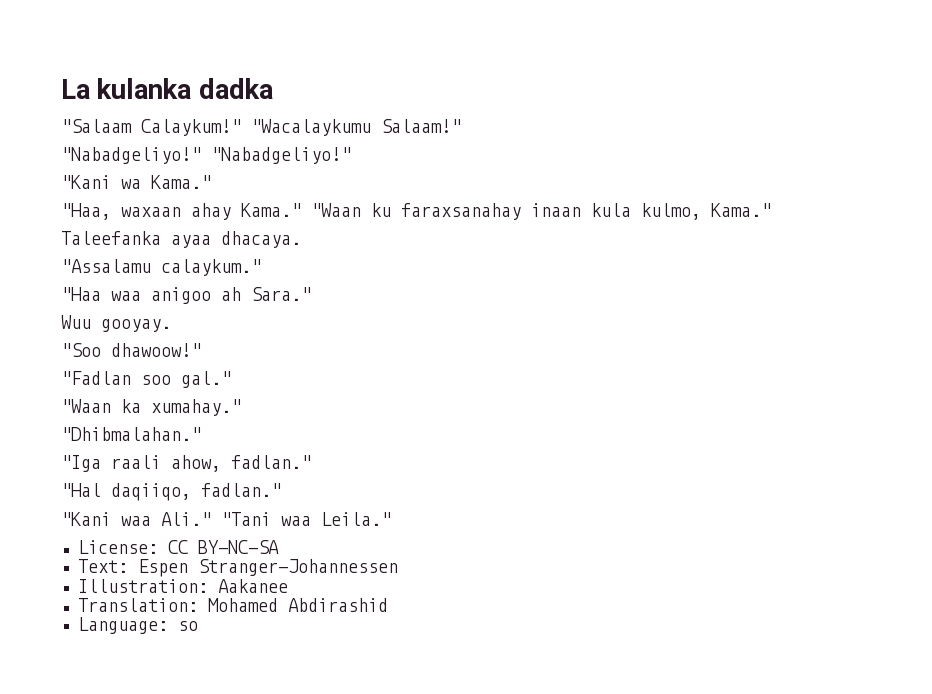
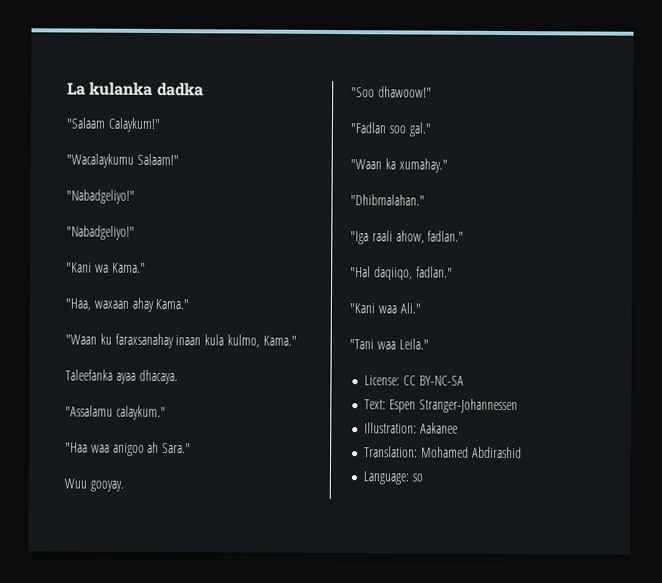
(241, 127) none -> (160, 125) //
(201, 155) none -> (135, 196) //
(301, 210) none -> (190, 304) //
(211, 519) none -> (421, 308) //

